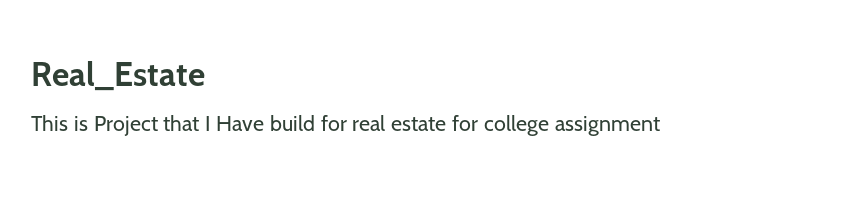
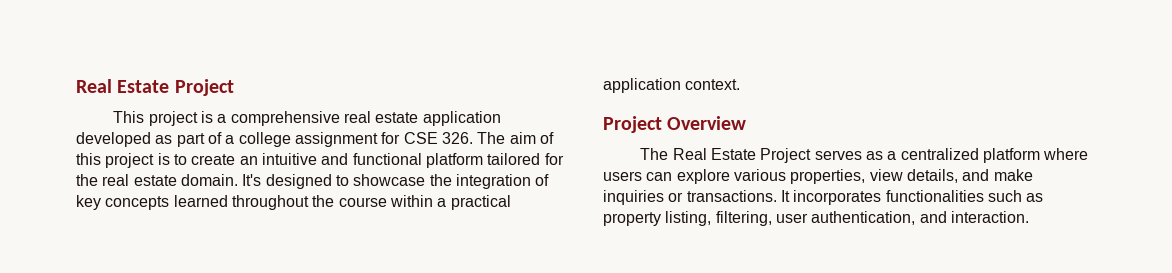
[31,61,205,91] [31,115,660,136] Real_Estate // This is Project that I Have build for real estate for college assignment -> [76,79,234,96] [113,111,501,126] [76,132,554,147] [76,153,564,168] [76,174,550,189] [76,195,511,210] [603,78,741,93] [603,116,747,133] [640,148,1089,163] [603,169,1033,184] [603,190,1044,205] [603,211,1029,226] Real Estate Project // This project is a comprehensive real estate application developed as part of a college assignment for CSE 326. The aim of this project is to create an intuitive and functional platform tailored for the real estate domain. It's designed to showcase the integration of key concepts learned throughout the course within a practical application context. // Project Overview // The Real Estate Project serves as a centralized platform where users can explore various properties, view details, and make inquiries or transactions. It incorporates functionalities such as property listing, filtering, user authentication, and interaction.

